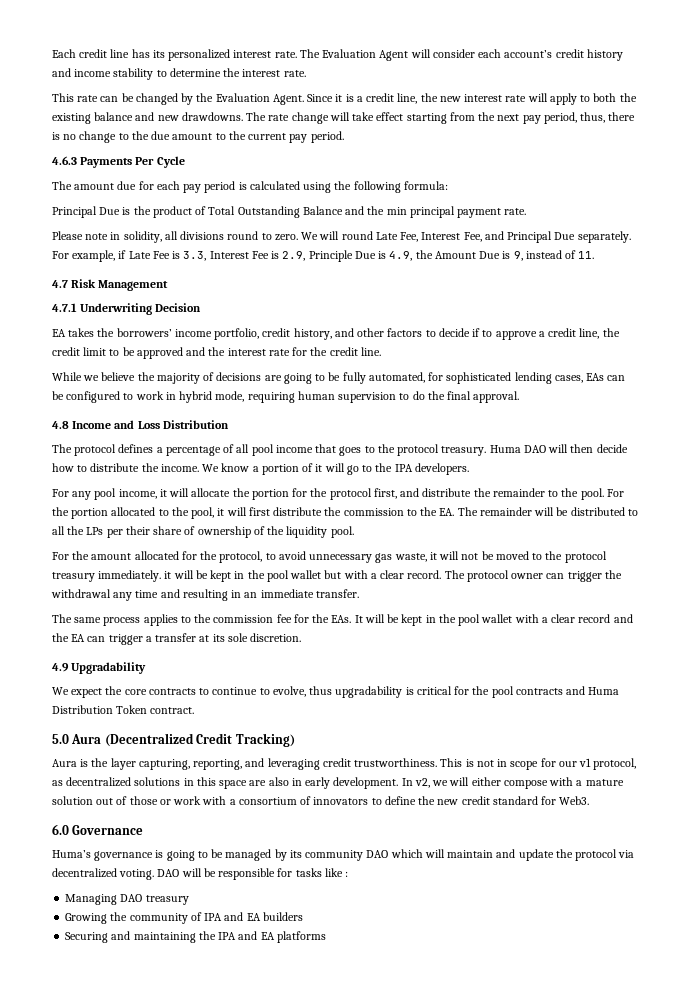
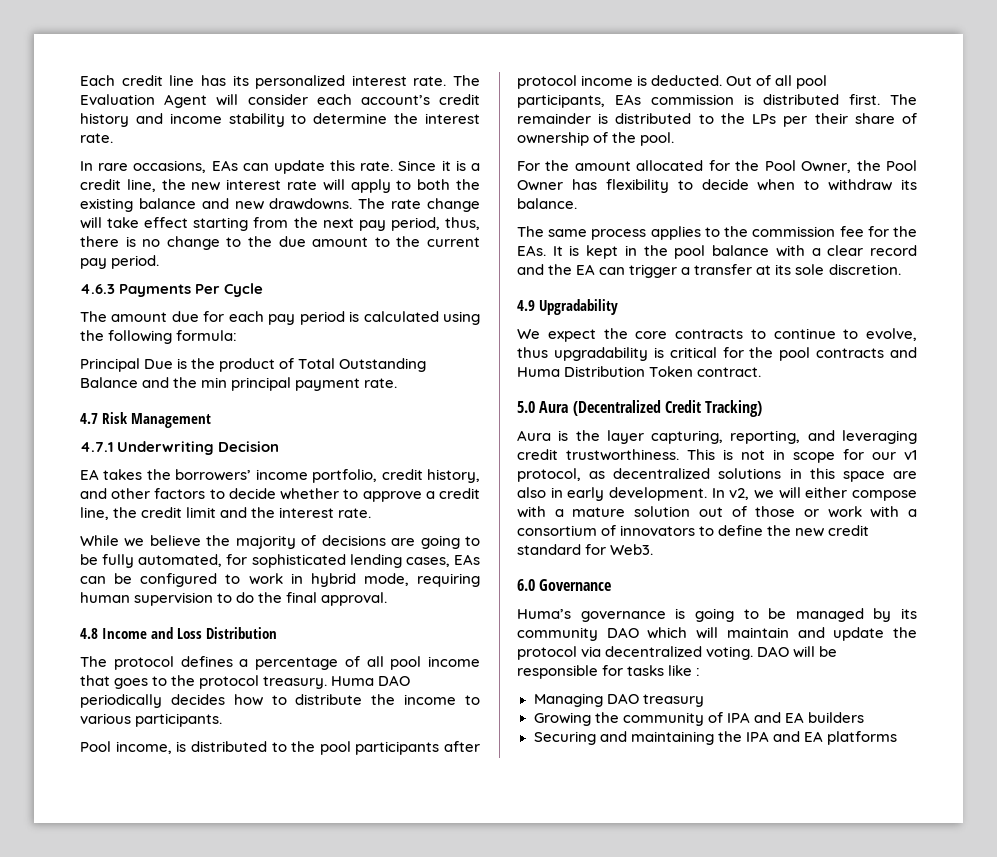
[52,93,304,105] This rate can be changed by the Evaluation Agent. -> [80,160,394,174] In rare occasions, EAs can update this rate.
[52,231,631,243] [52,250,595,262] // Please note in solidity, all divisions round to zero. We will round Late Fee, Interest Fee, and Principal Due separately. For example, if Late Fee is 3.3, Interest Fee is 2.9, Principle Due is 4.9, the Amount Due is 9, instead of 11. -> (398, 383) none
[472,328,481,337] if -> [280,488,340,500] whether
[109,347,381,359] to be approved and the interest rate for the credit line. -> [220,507,372,518] and the interest rate.
[548,444,628,453] will then decide -> [80,694,225,708] periodically decides
[160,463,469,475] [52,488,624,500] [52,507,638,519] [52,526,65,535] income. We know a portion of it will go to the IPA developers. // For any pool income, it will allocate the portion for the protocol first, and distribute the remainder to the pool. For the portion allocated to the pool, it will first distribute the commission to the EA. The remainder will be distributed to all -> [404,694,481,705] [80,713,223,727] [80,741,480,755] [517,75,828,89] [517,94,917,108] [517,113,714,124] income to various participants. // Pool income, is distributed to the pool participants after protocol income is deducted. Out of all pool participants, EAs commission is distributed first. The remainder is distributed to
[286,526,328,538] liquidity -> (637, 137) none
[219,551,607,563] [52,570,622,582] [51,589,359,601] protocol, to avoid unnecessary gas waste, it will not be moved to the protocol treasury immediately. it will be kept in the pool wallet but with a clear record. The protocol owner can trigger the withdrawal any time and resulting in an immediate transfer. -> [764,160,917,173] [517,179,917,193] [517,198,577,209] Pool Owner, the Pool Owner has flexibility to decide when to withdraw its balance.
[364,614,513,626] will be kept in the pool wallet -> [569,245,770,259] is kept in the pool balance

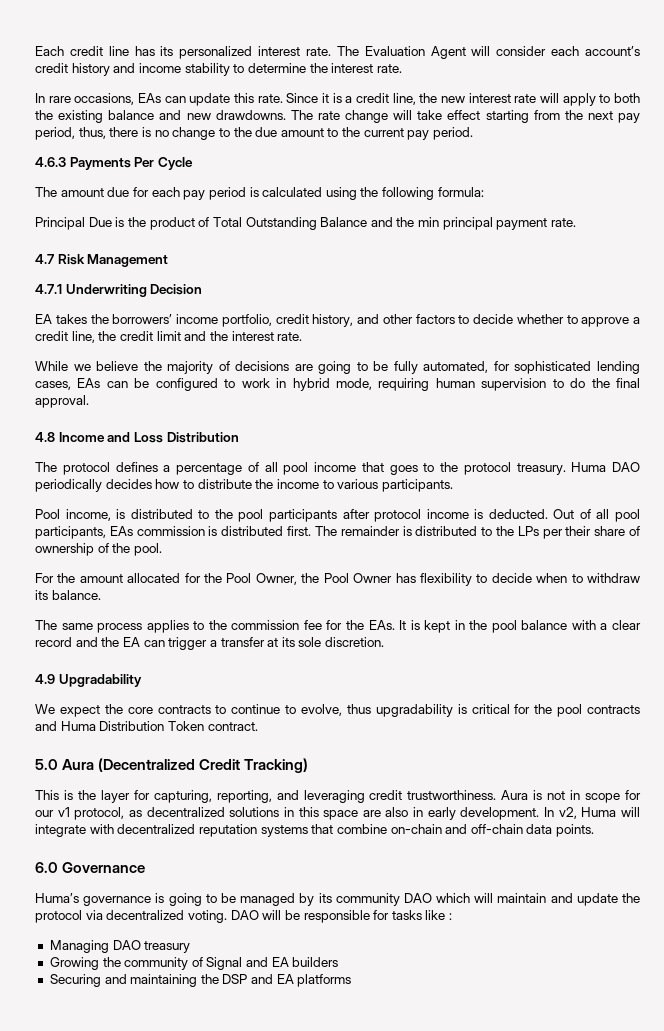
[517,430,551,441] Aura -> [35,790,59,800] This
(644, 437) none -> [133,790,150,800] for
[687,449,715,460] This -> [501,790,529,800] Aura
[754,487,917,501] [517,506,917,518] [517,525,870,537] [517,544,654,555] we will either compose with a mature solution out of those or work with a consortium of innovators to define the new credit standard for Web3. -> [581,807,640,817] [35,824,595,837] Huma will integrate with decentralized reputation systems that combine on-chain and off-chain data points.
[726,712,750,723] IPA -> [206,957,243,970] Signal
[745,731,769,742] IPA -> [222,974,248,984] DSP

